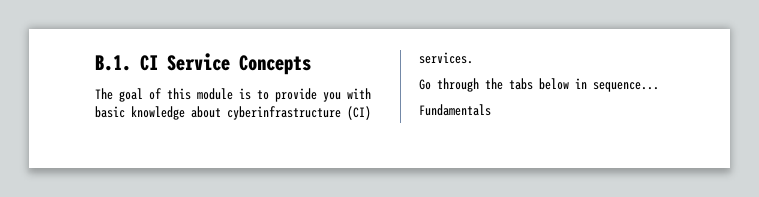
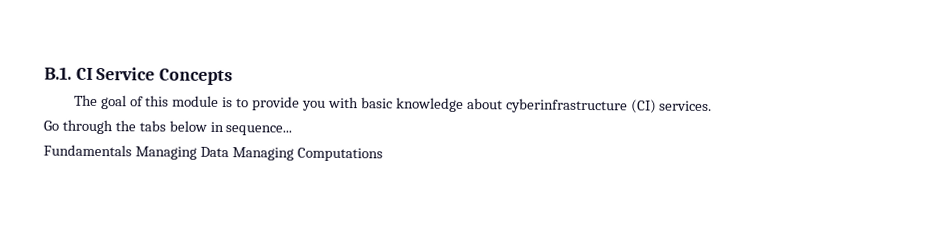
(491, 110) none -> [134,146,383,162] Managing Data Managing Computations

